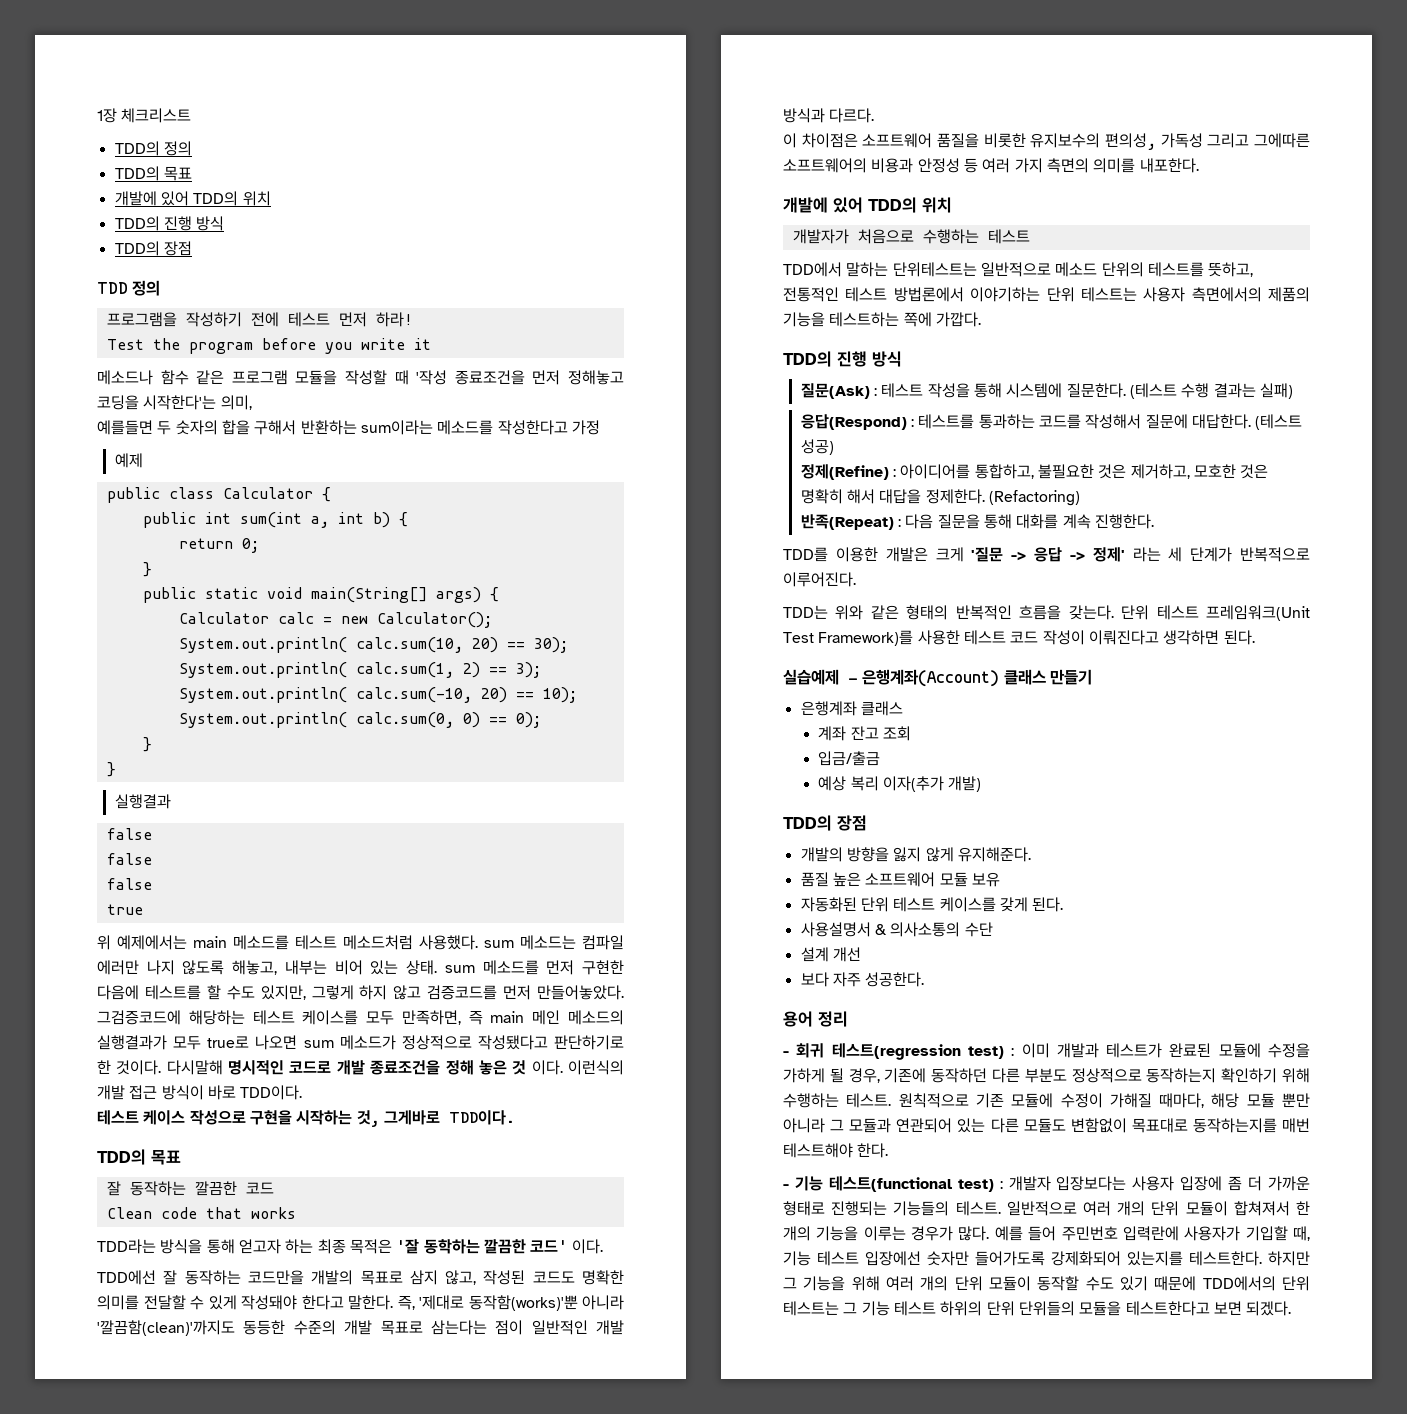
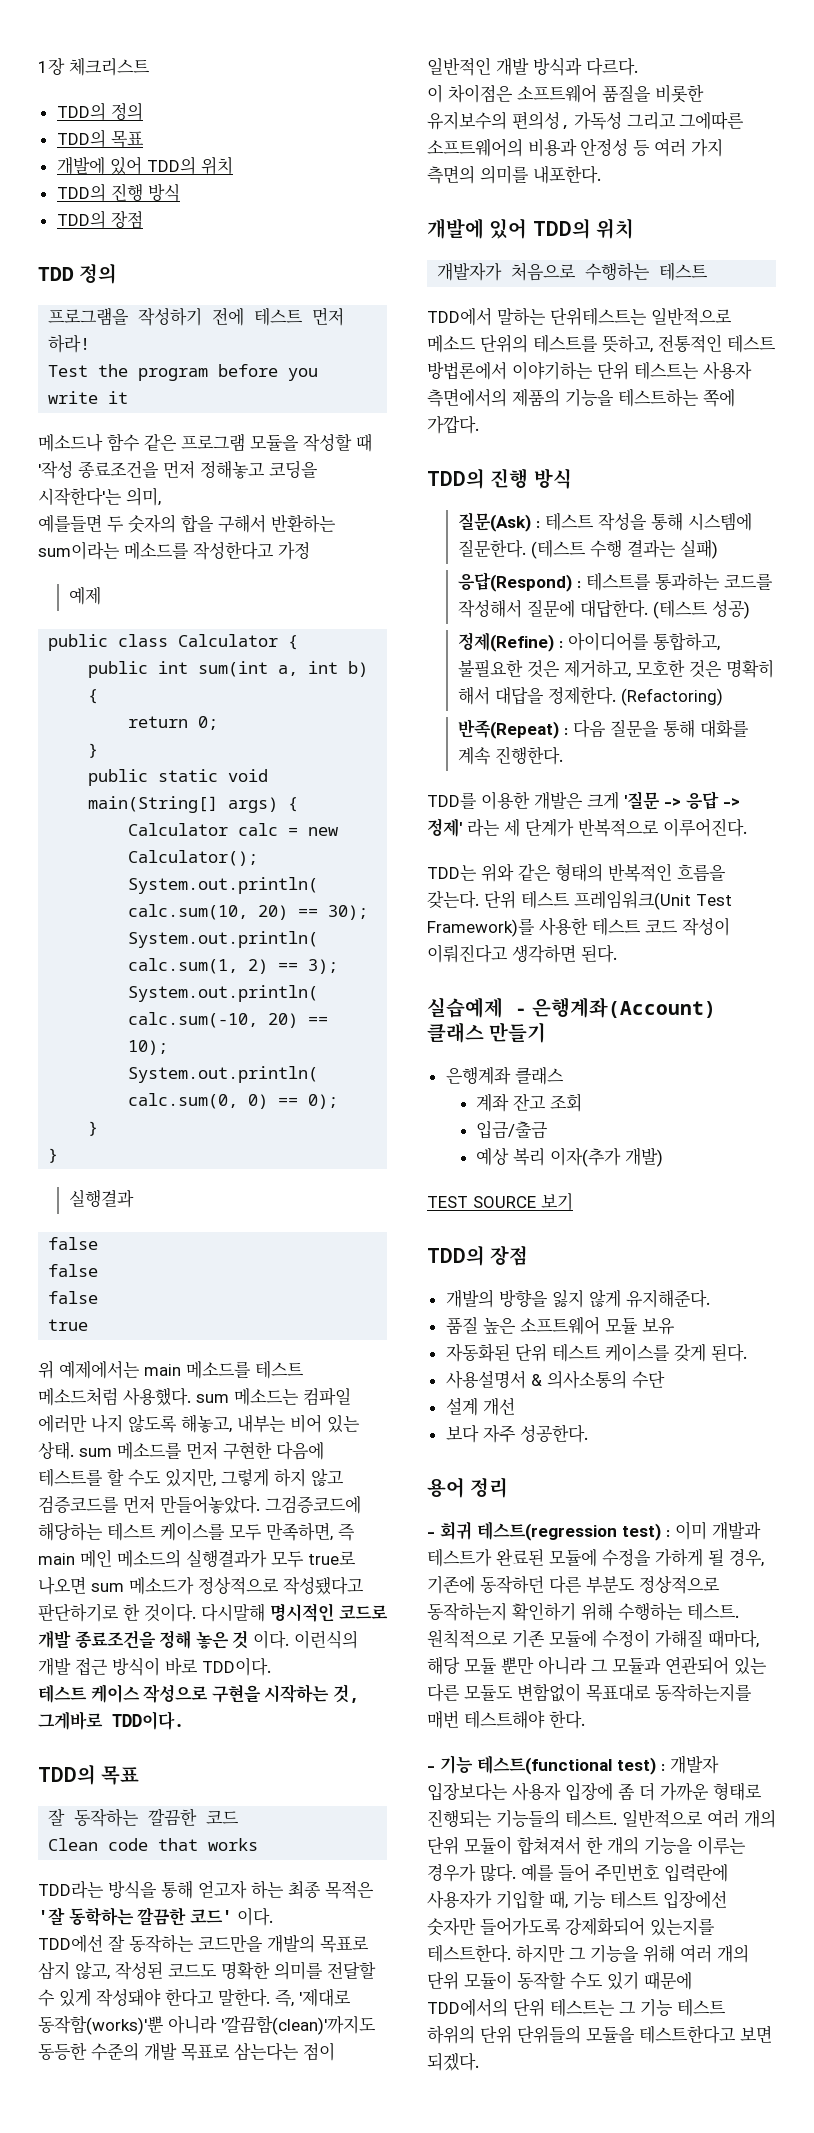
(982, 784) none -> [427,1193,573,1211] // TEST SOURCE 보기

